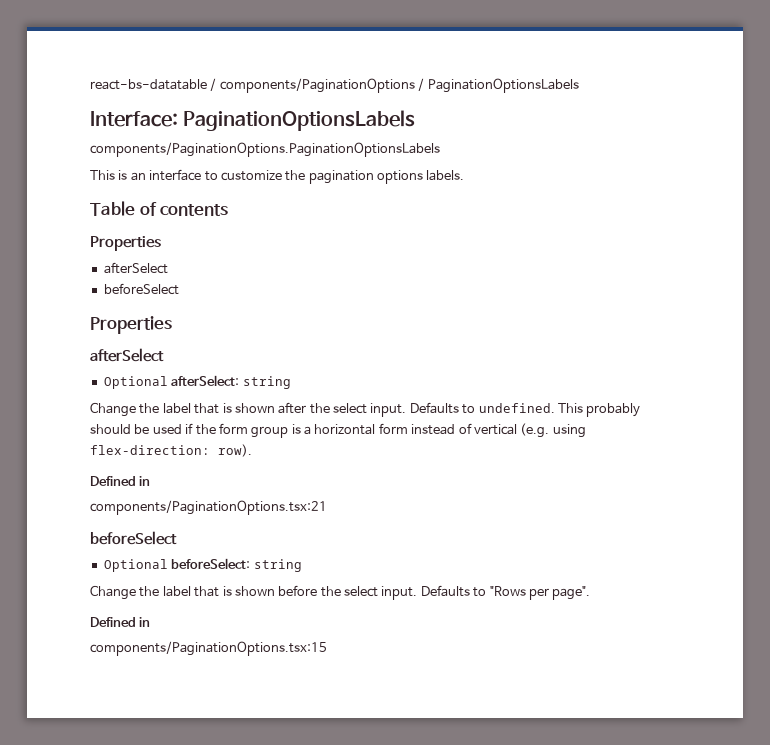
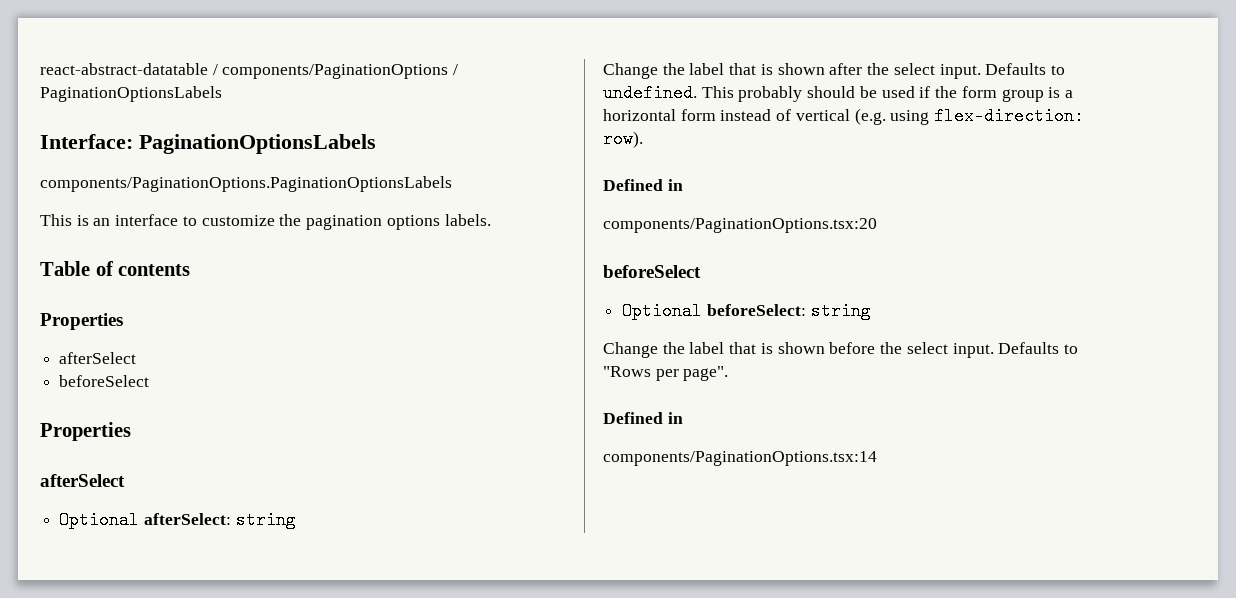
[90,79,207,90] react-bs-datatable -> [40,63,208,75] react-abstract-datatable
[90,500,327,515] components/PaginationOptions.tsx:21 -> [603,218,877,233] components/PaginationOptions.tsx:20
[90,641,327,656] components/PaginationOptions.tsx:15 -> [603,451,877,466] components/PaginationOptions.tsx:14

